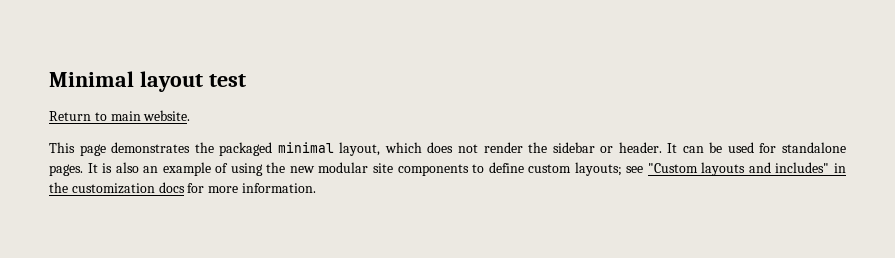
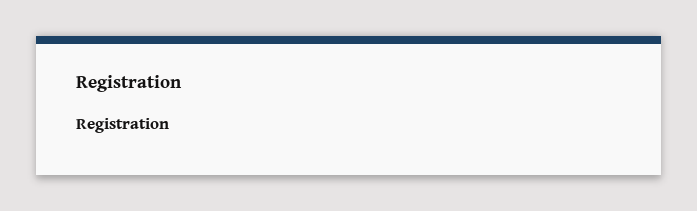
[49,71,246,92] [49,110,191,121] [49,142,846,156] [49,162,846,176] [49,182,316,194] Minimal layout test // Return to main website. // This page demonstrates the packaged minimal layout, which does not render the sidebar or header. It can be used for standalone pages. It is also an example of using the new modular site components to define custom layouts; see "Custom layouts and includes" in the customization docs for more information. -> [76,75,182,92] [76,118,169,133] Registration // Registration

